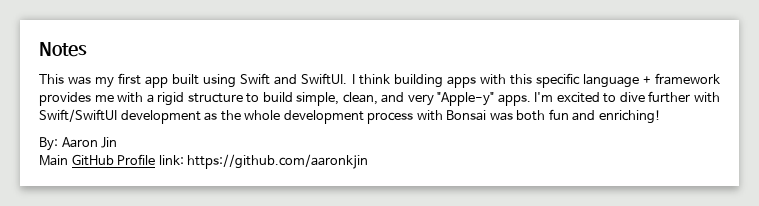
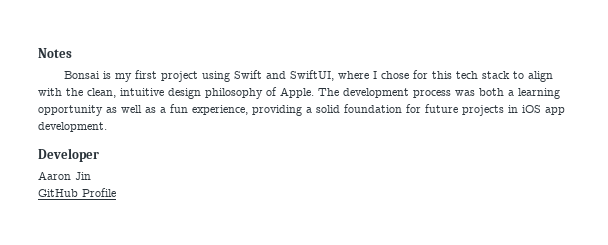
[39,73,720,88] [39,91,720,106] [39,109,661,124] [39,137,58,151] This was my first app built using Swift and SwiftUI. I think building apps with this specific language + framework provides me with a rigid structure to build simple, clean, and very "Apple-y" apps. I'm excited to dive further with Swift/SwiftUI development as the whole development process with Bonsai was both fun and enriching! // By: -> [64,70,554,82] [38,87,560,99] [38,104,565,116] [38,122,107,132] [38,148,99,162] Bonsai is my first project using Swift and SwiftUI, where I chose for this tech stack to align with the clean, intuitive design philosophy of Apple. The development process was both a learning opportunity as well as a fun experience, providing a solid foundation for future projects in iOS app development. // Developer //
[39,155,68,166] Main -> (91, 176) none
[158,154,369,169] link: https://github.com/aaronkjin -> (116, 192) none

